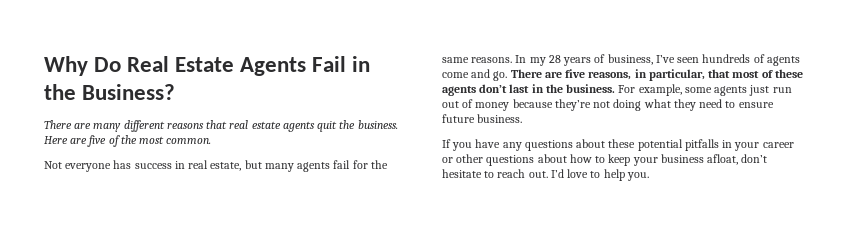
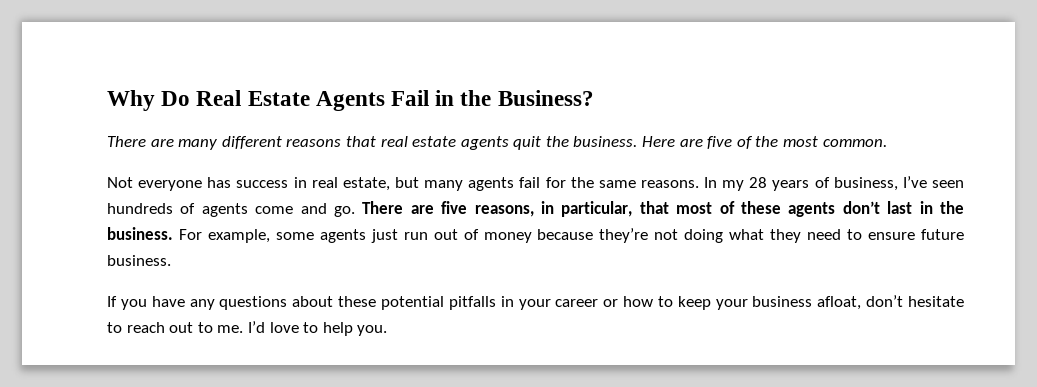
[456,154,567,166] other questions about -> (619, 303) none
[528,171,548,178] out. -> [169,322,244,333] out to me.

